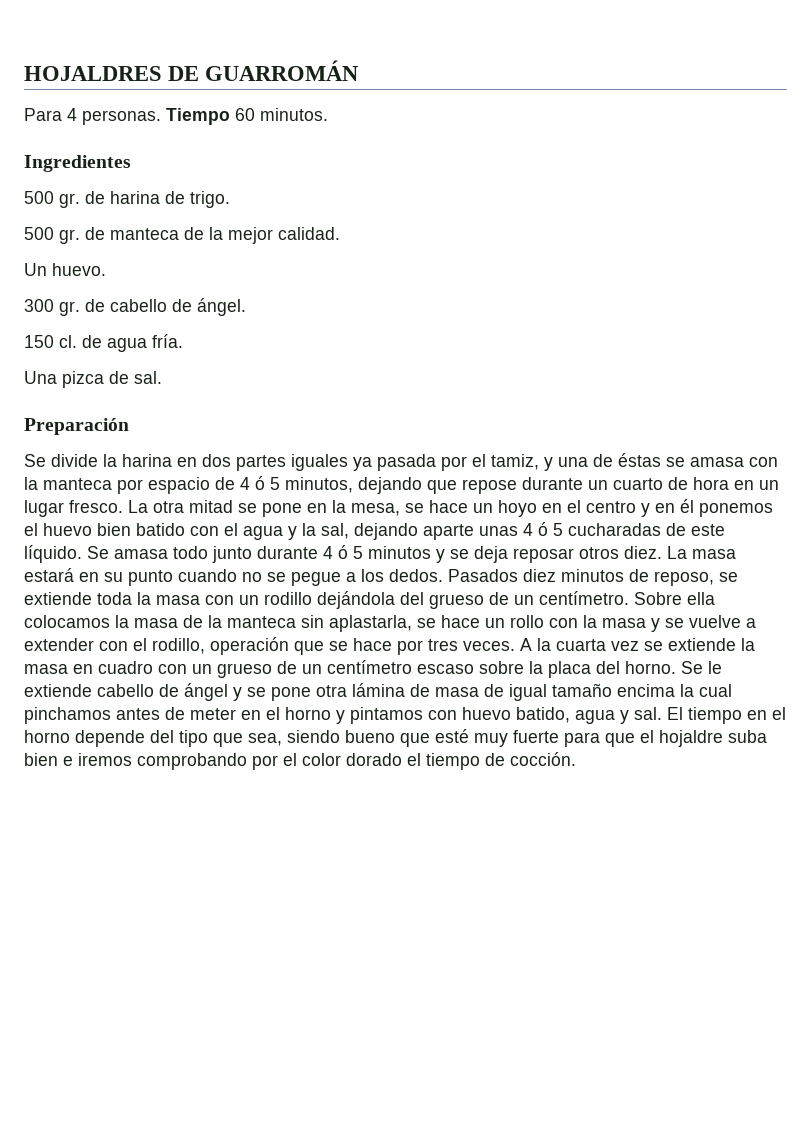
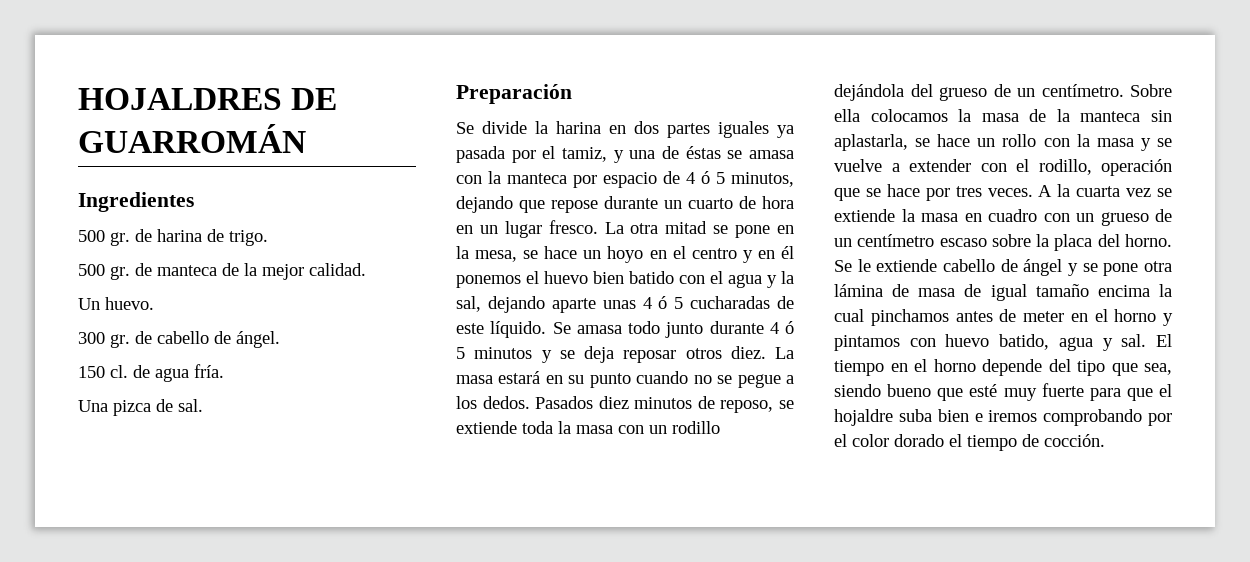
[24,108,328,125] // Para 4 personas. Tiempo 60 minutos. -> (306, 138) none

